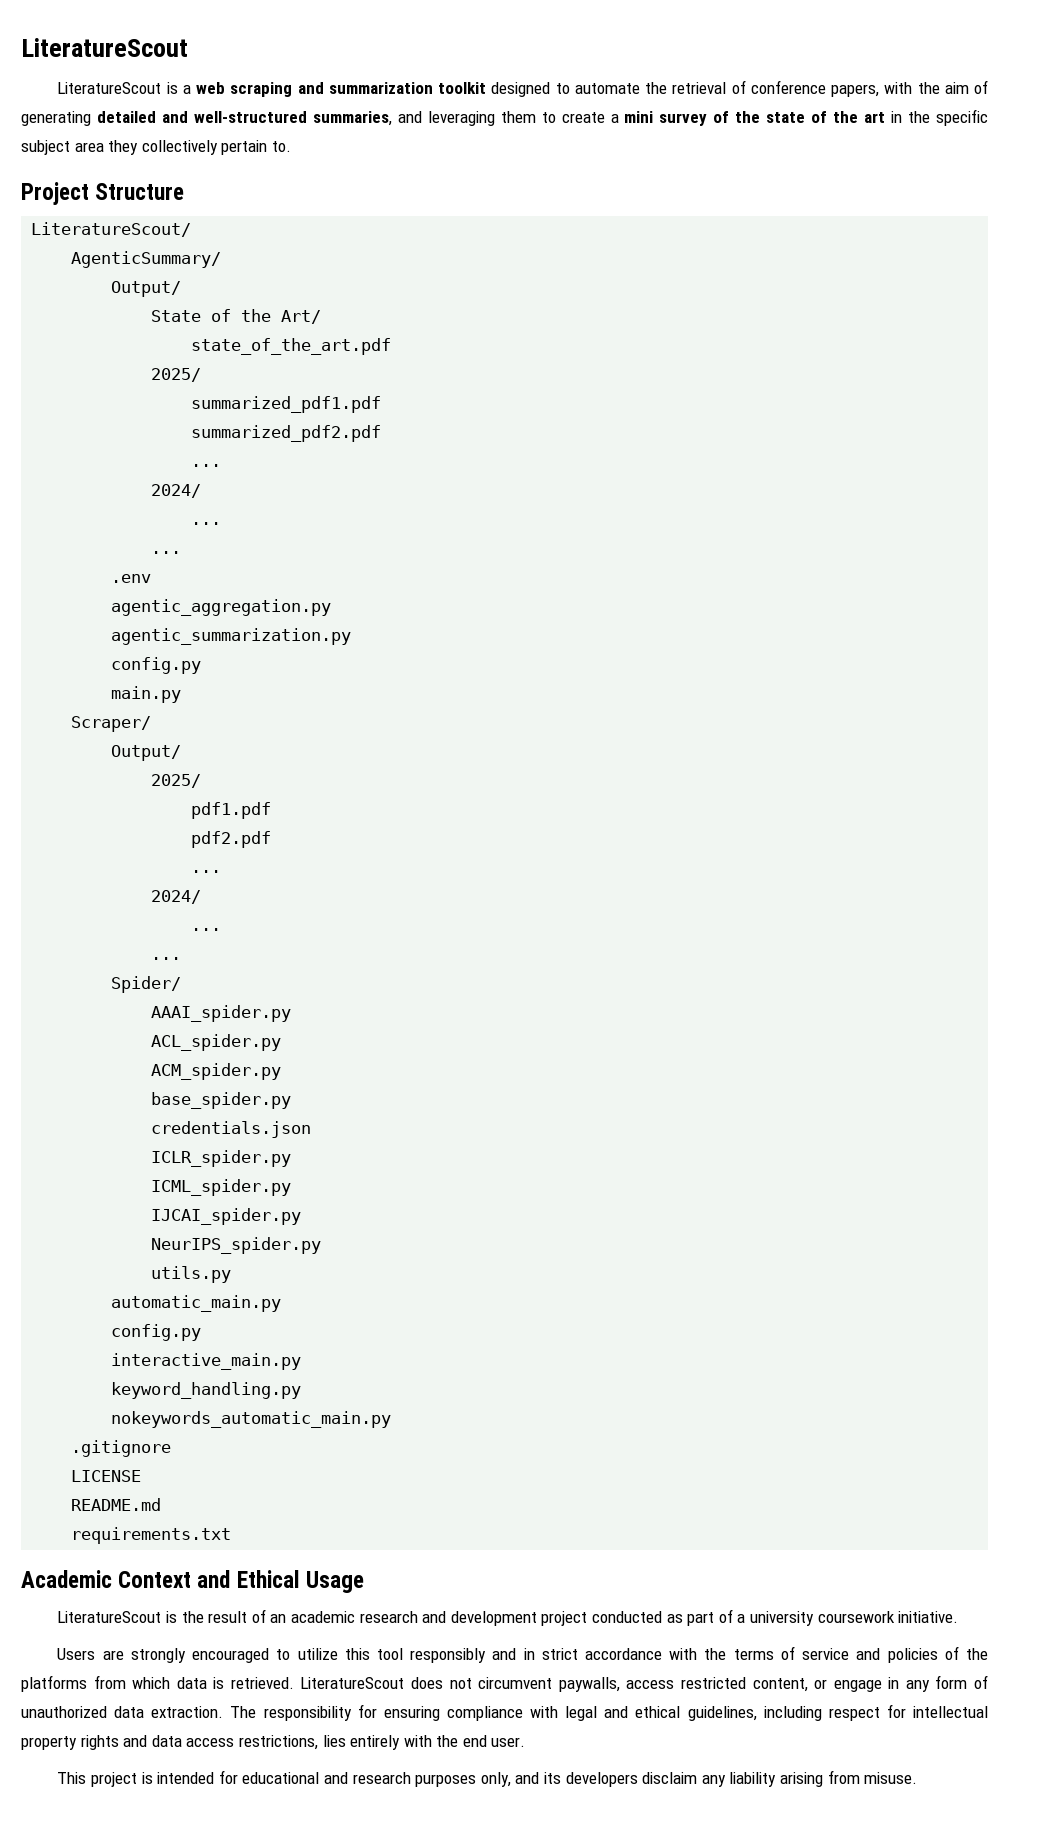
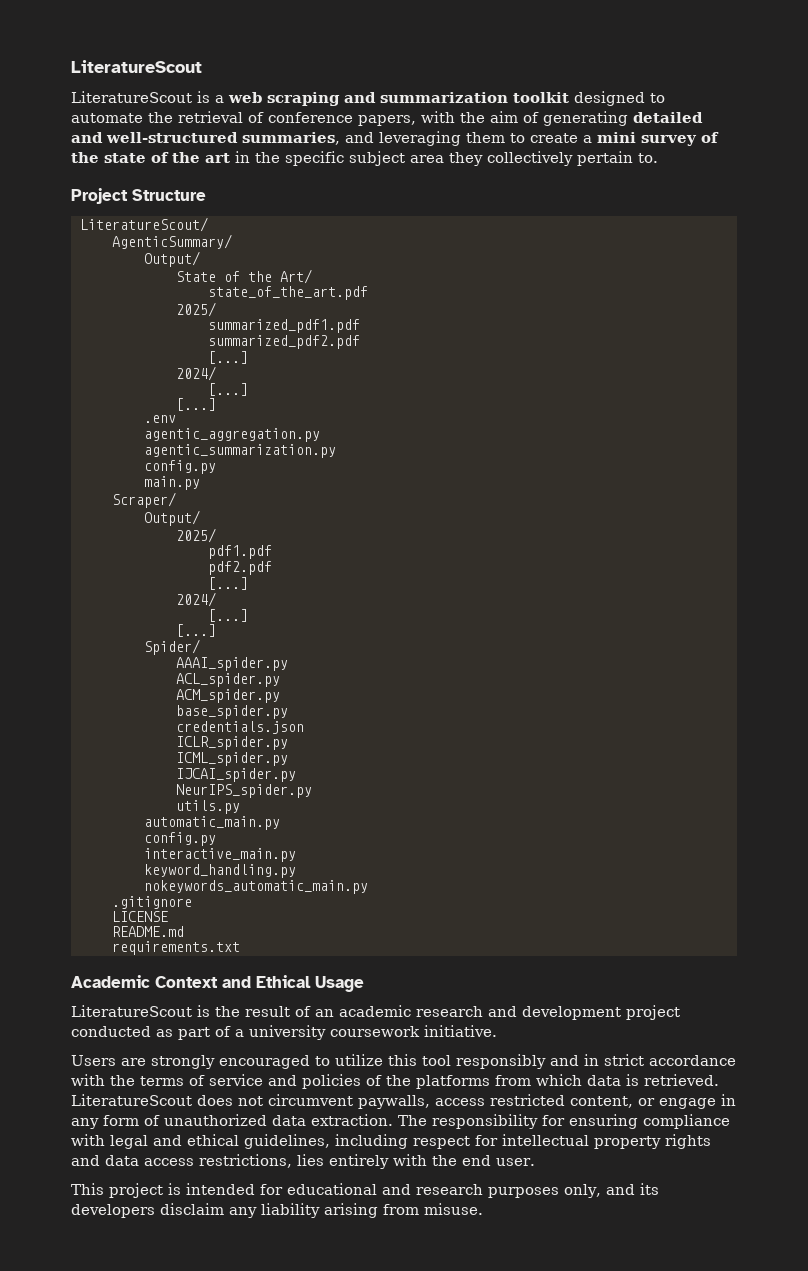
[191,464,222,467] [151,484,202,498] [191,522,222,525] [151,551,182,554] ... // 2024/ // ... // ... -> [207,351,248,364] [175,366,216,381] [207,383,248,396] [175,398,216,411] [...] // 2024/ // [...] // [...]
[191,870,222,873] [151,890,202,904] [191,928,222,931] [151,957,182,960] ... // 2024/ // ... // ... -> [207,577,248,590] [175,592,216,607] [207,609,248,622] [175,624,216,637] [...] // 2024/ // [...] // [...]

